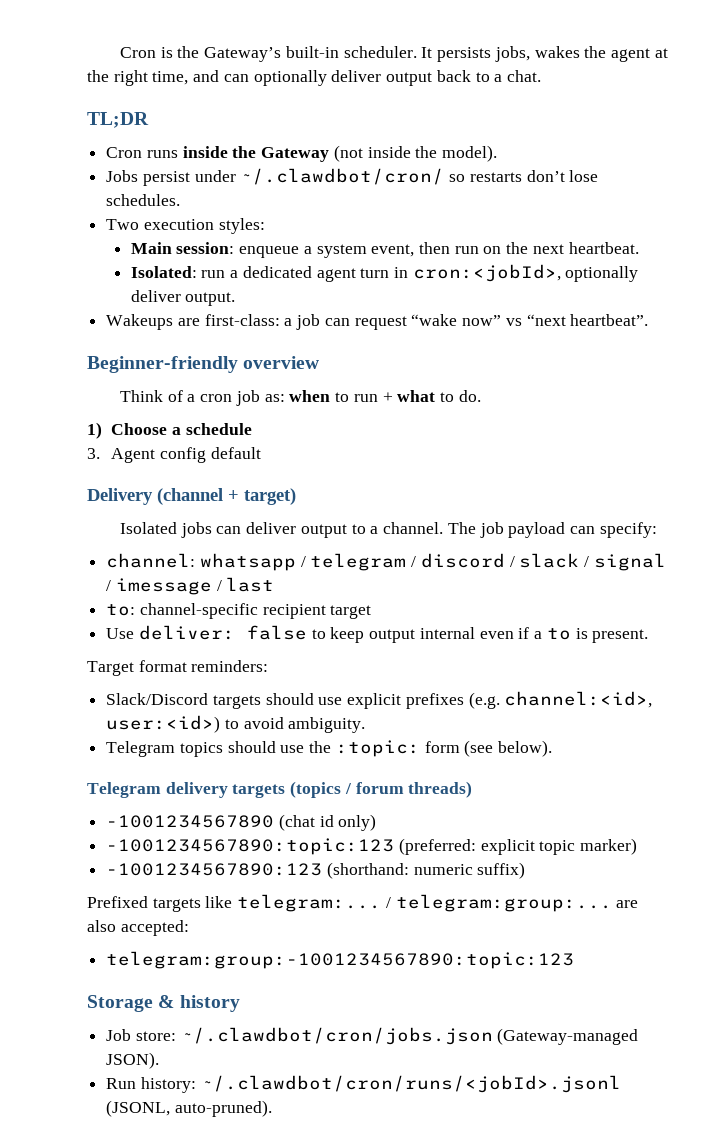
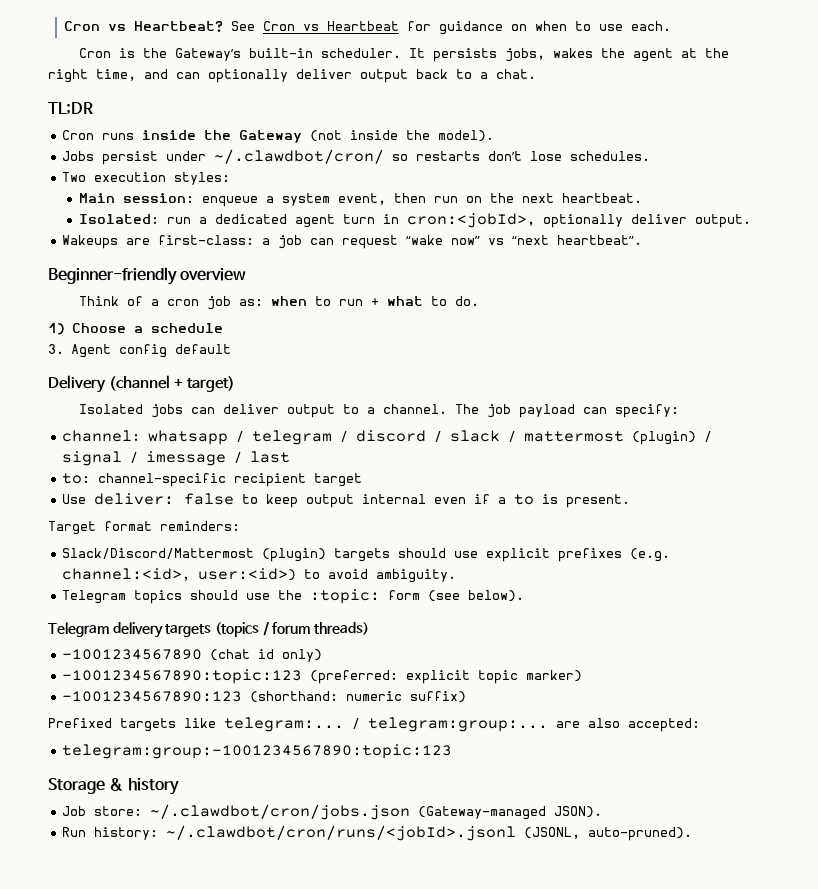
[120,47,157,58] Cron -> [64,21,672,35] [79,48,112,58] Cron vs Heartbeat? See Cron vs Heartbeat for guidance on when to use each. // Cron
(590, 561) none -> [524,431,713,445] mattermost (plugin) /
[106,693,209,705] Slack/Discord -> [62,548,327,562] Slack/Discord/Mattermost (plugin)

